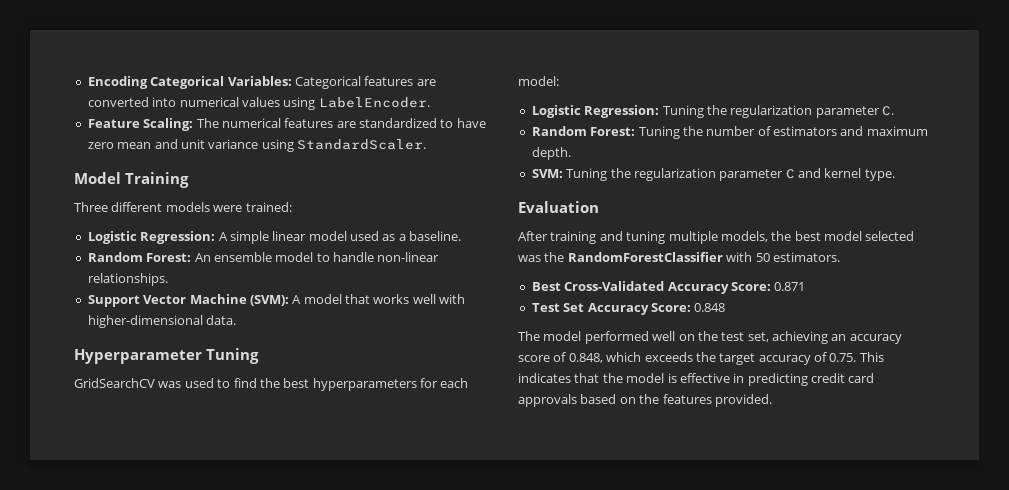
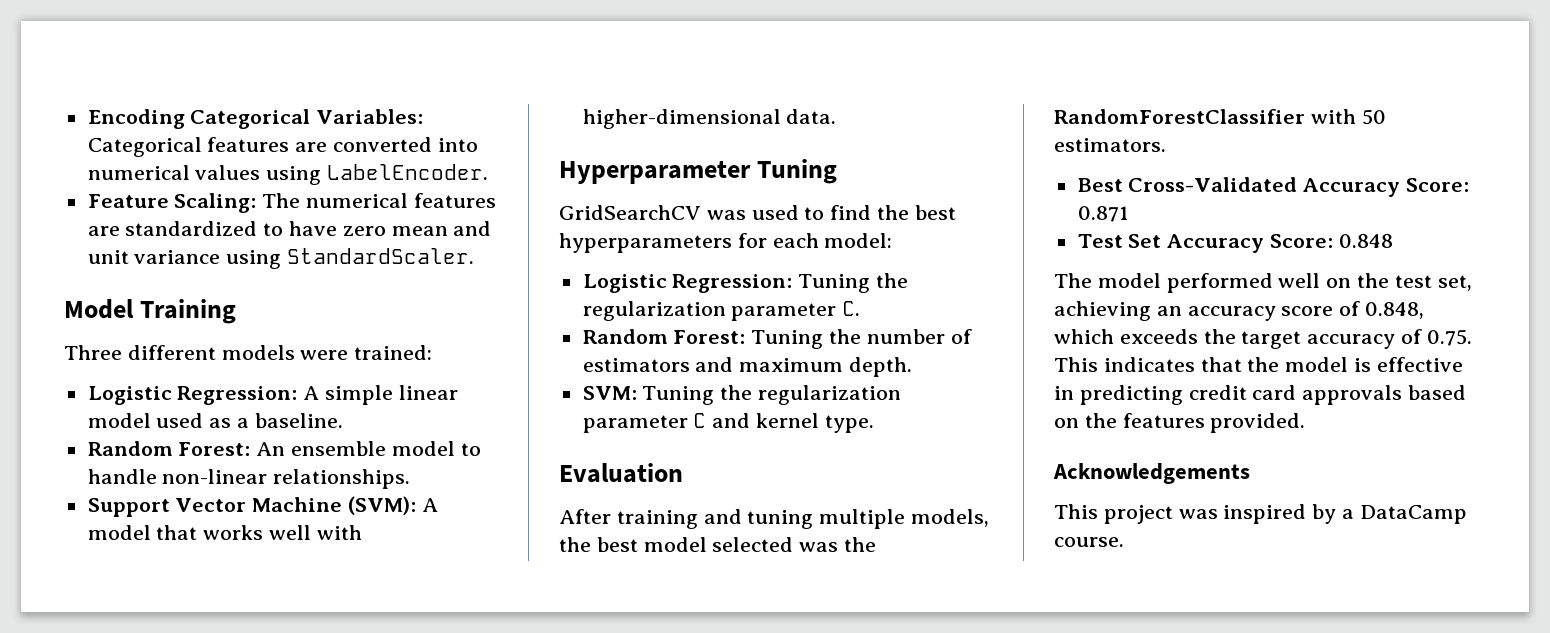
(772, 400) none -> [1053,463,1250,484] [1054,504,1467,524] [1054,537,1124,547] // Acknowledgements // This project was inspired by a DataCamp course.

